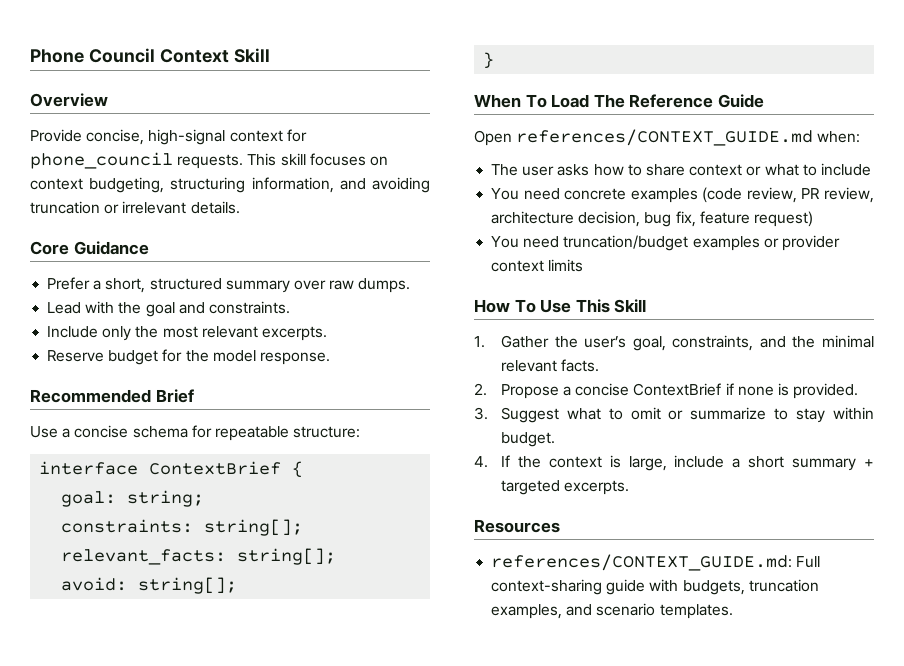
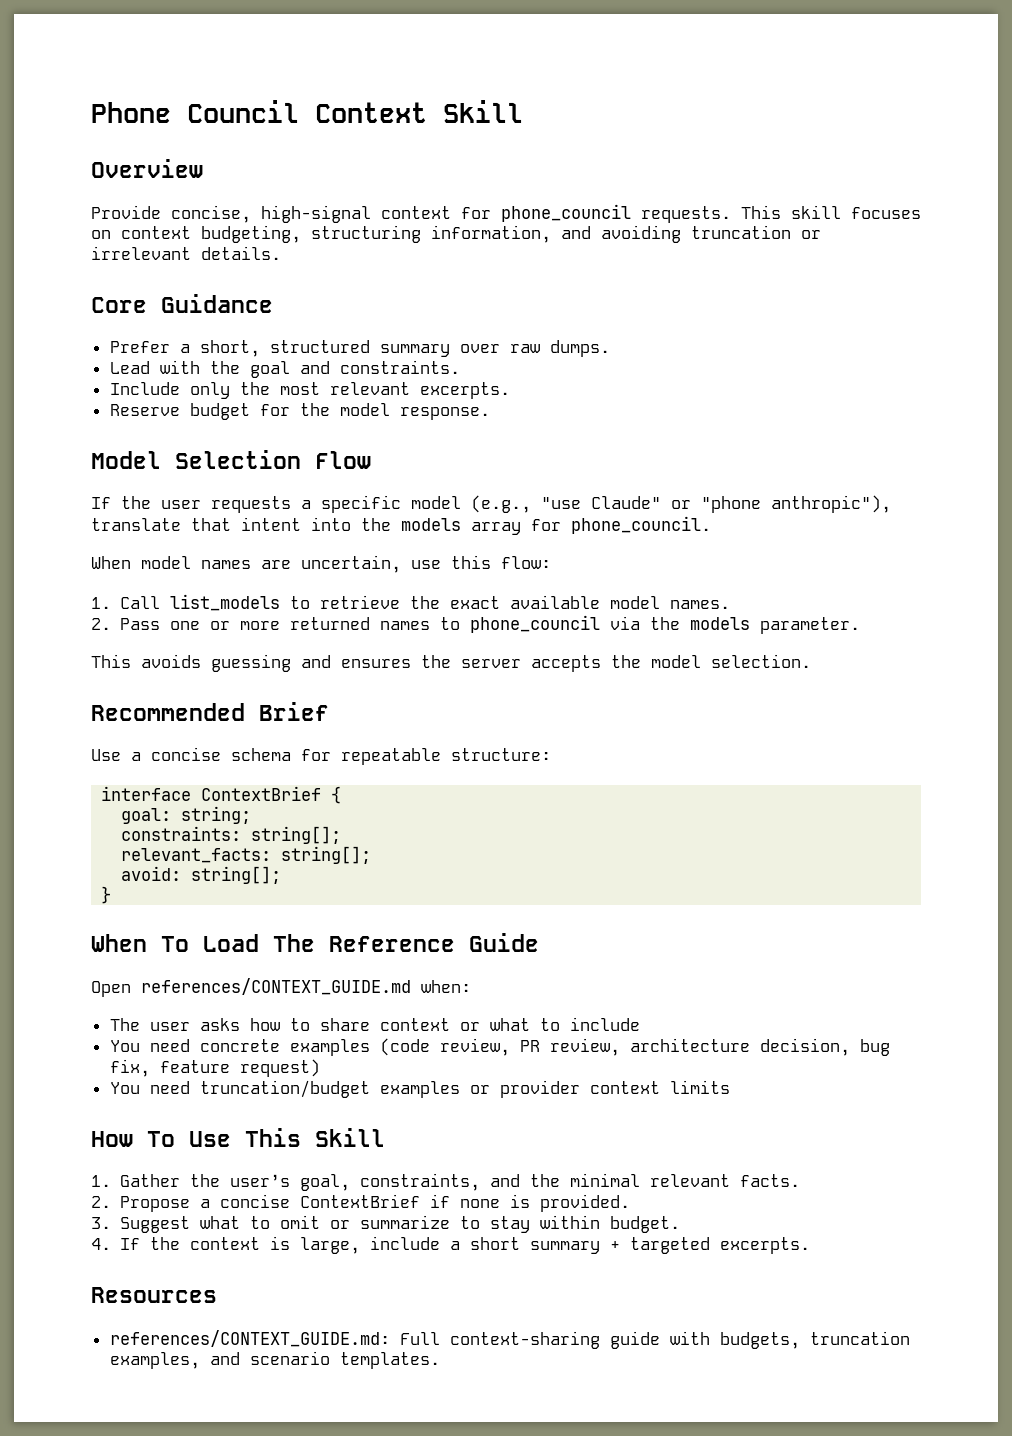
(330, 358) none -> [91,450,371,469] [91,495,891,513] [91,516,711,535] [91,555,551,573] [91,594,730,611] [91,615,860,634] [91,654,811,672] // Model Selection Flow // If the user requests a specific model (e.g., "use Claude" or "phone anthropic"), translate that intent into the models array for phone_council. // When model names are uncertain, use this flow: // 1. Call list_models to retrieve the exact available model names. // 2. Pass one or more returned names to phone_council via the models parameter. // This avoids guessing and ensures the server accepts the model selection.

